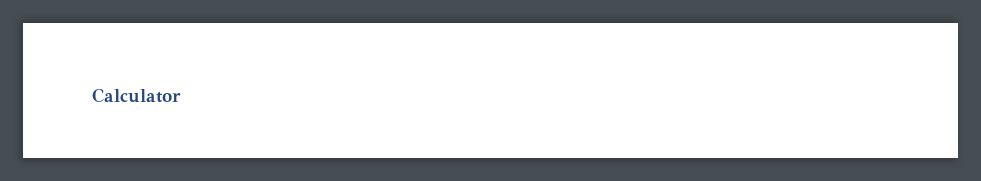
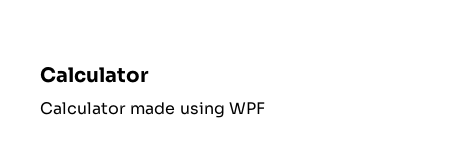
[92,88,181,103] Calculator -> [40,66,149,83] [40,102,265,118] Calculator // Calculator made using WPF

